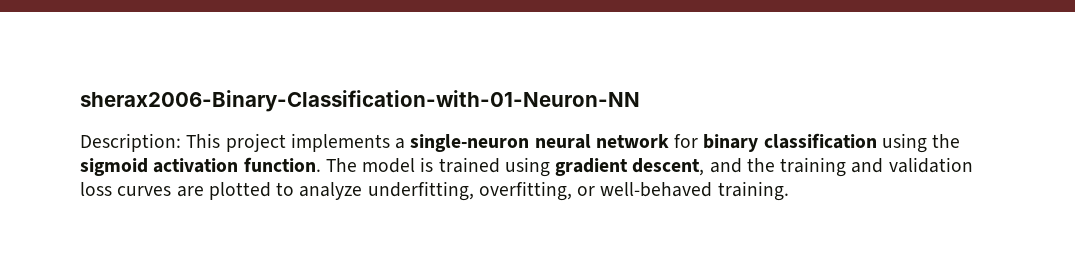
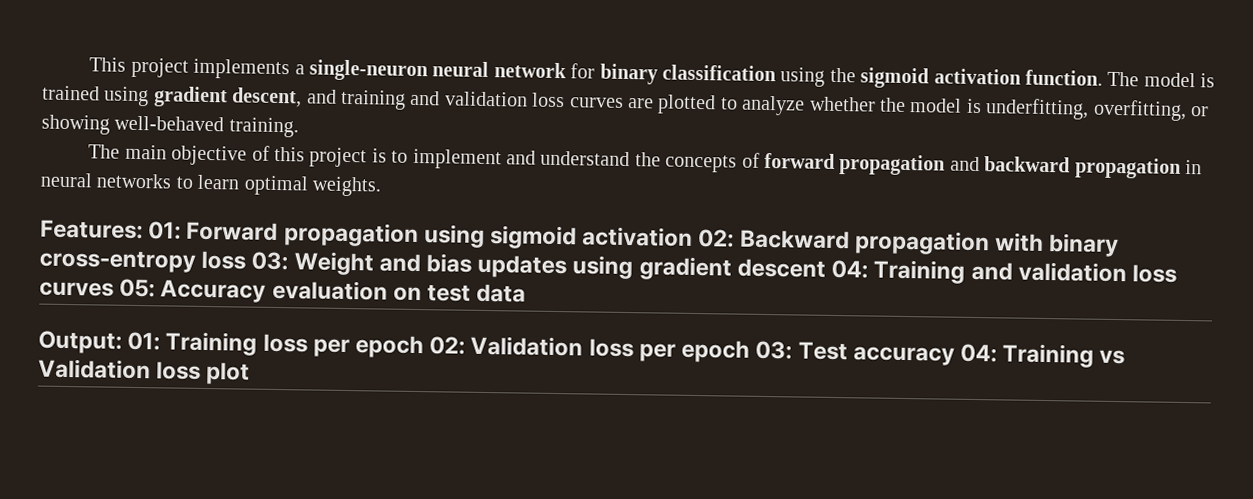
[80,90,640,112] [80,133,181,152] sherax2006-Binary-Classification-with-01-Neuron-NN // Description: -> (89, 64) none
[746,158,775,172] the -> (337, 96) none
(363, 191) none -> [809,96,982,114] whether the model is
(596, 191) none -> [41,114,110,135] showing
(789, 191) none -> [88,144,1203,179] [40,172,382,197] [40,219,1120,258] [39,249,1177,284] [39,278,527,303] [38,330,1126,368] [38,358,251,385] // The main objective of this project is to implement and understand the concepts of forward propagation and backward propagation in neural networks to learn optimal weights. // Features: 01: Forward propagation using sigmoid activation 02: Backward propagation with binary cross-entropy loss 03: Weight and bias updates using gradient descent 04: Training and validation loss curves 05: Accuracy evaluation on test data // Output: 01: Training loss per epoch 02: Validation loss per epoch 03: Test accuracy 04: Training vs Validation loss plot

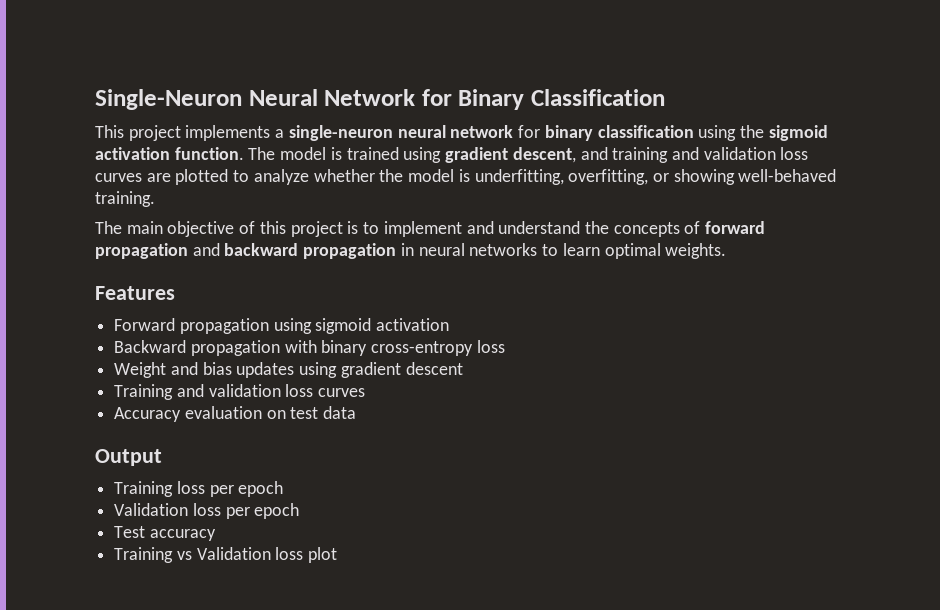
(89, 64) none -> [95,89,666,110] Single-Neuron Neural Network for Binary Classification //
[40,219,182,240] Features: 01: -> [95,286,175,300] Features //
[698,229,735,248] 02: -> (450, 324) //
[251,251,289,271] 03: -> (505, 346) //
[831,259,869,279] 04: -> (463, 368) //
[119,278,156,298] 05: -> (366, 392) //
[38,330,161,354] Output: 01: -> [95,449,162,466] Output //
[429,336,466,355] 02: -> (284, 489) //
[755,340,793,360] 03: -> (300, 511) //
[959,343,997,363] 04: -> (216, 535) //

